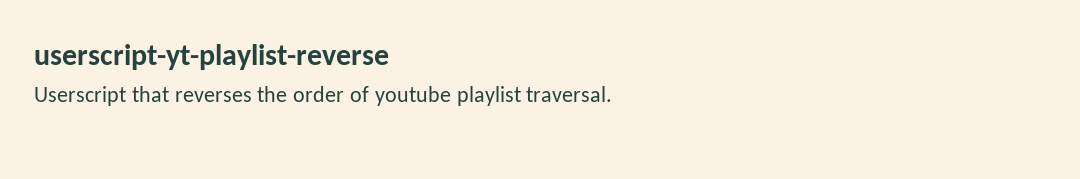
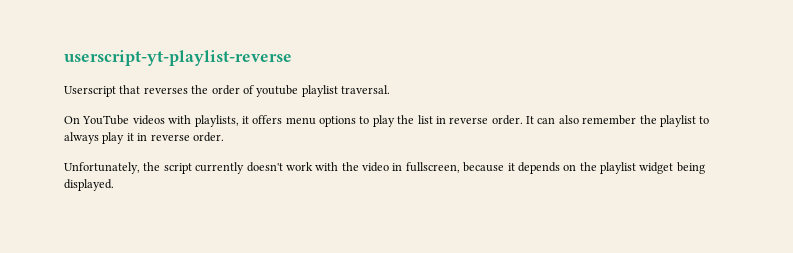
(613, 94) none -> [64,115,710,127] [64,132,224,144] [64,162,705,174] [64,179,114,191] // On YouTube videos with playlists, it offers menu options to play the list in reverse order. It can also remember the playlist to always play it in reverse order. // Unfortunately, the script currently doesn't work with the video in fullscreen, because it depends on the playlist widget being displayed.

